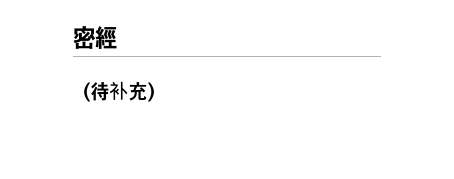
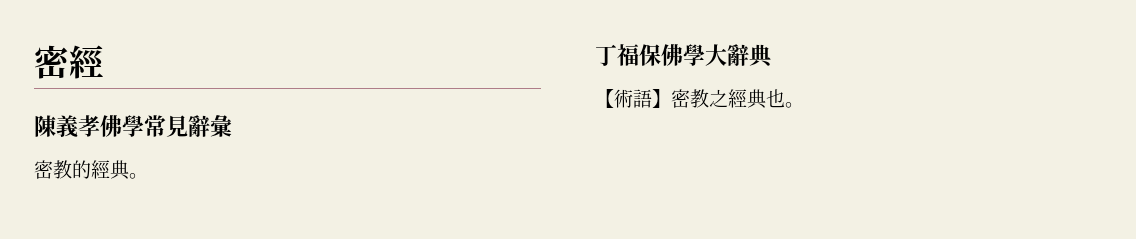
[73,81,165,102] （待补充） -> [34,115,232,137] [34,160,148,180] [595,44,774,68] [595,89,804,109] 陳義孝佛學常見辭彙 // 密教的經典。 // 丁福保佛學大辭典 // 【術語】密教之經典也。

